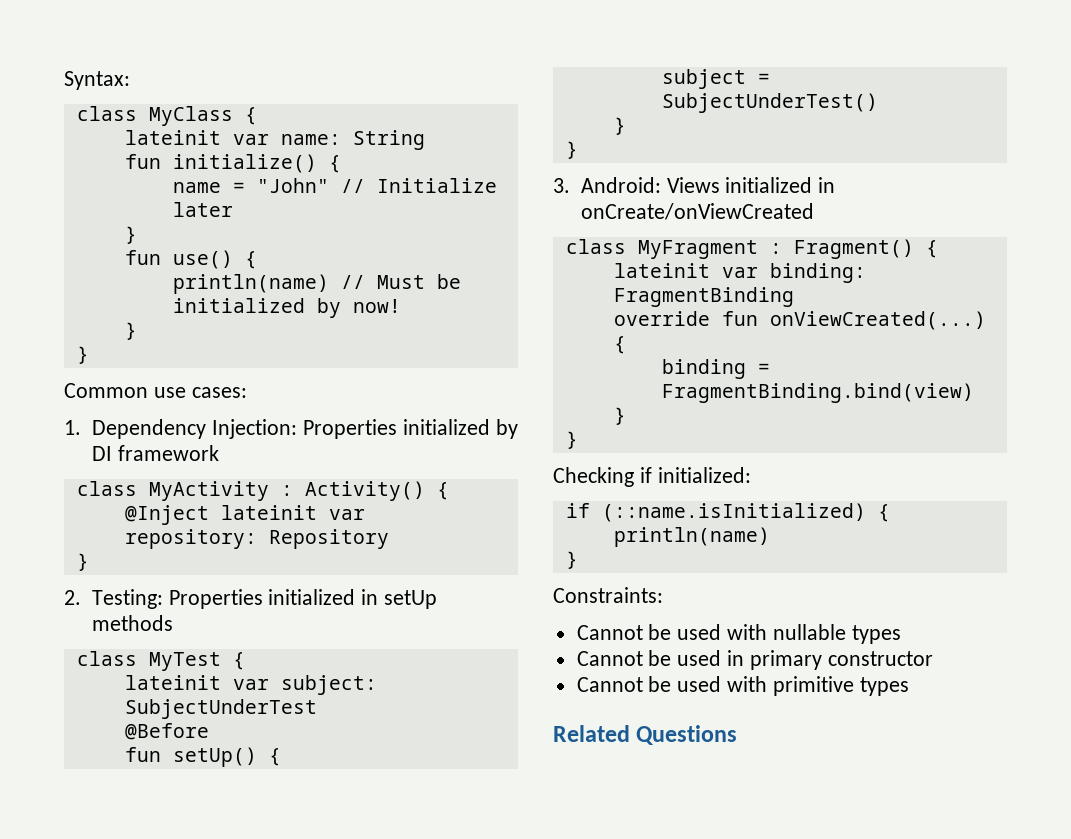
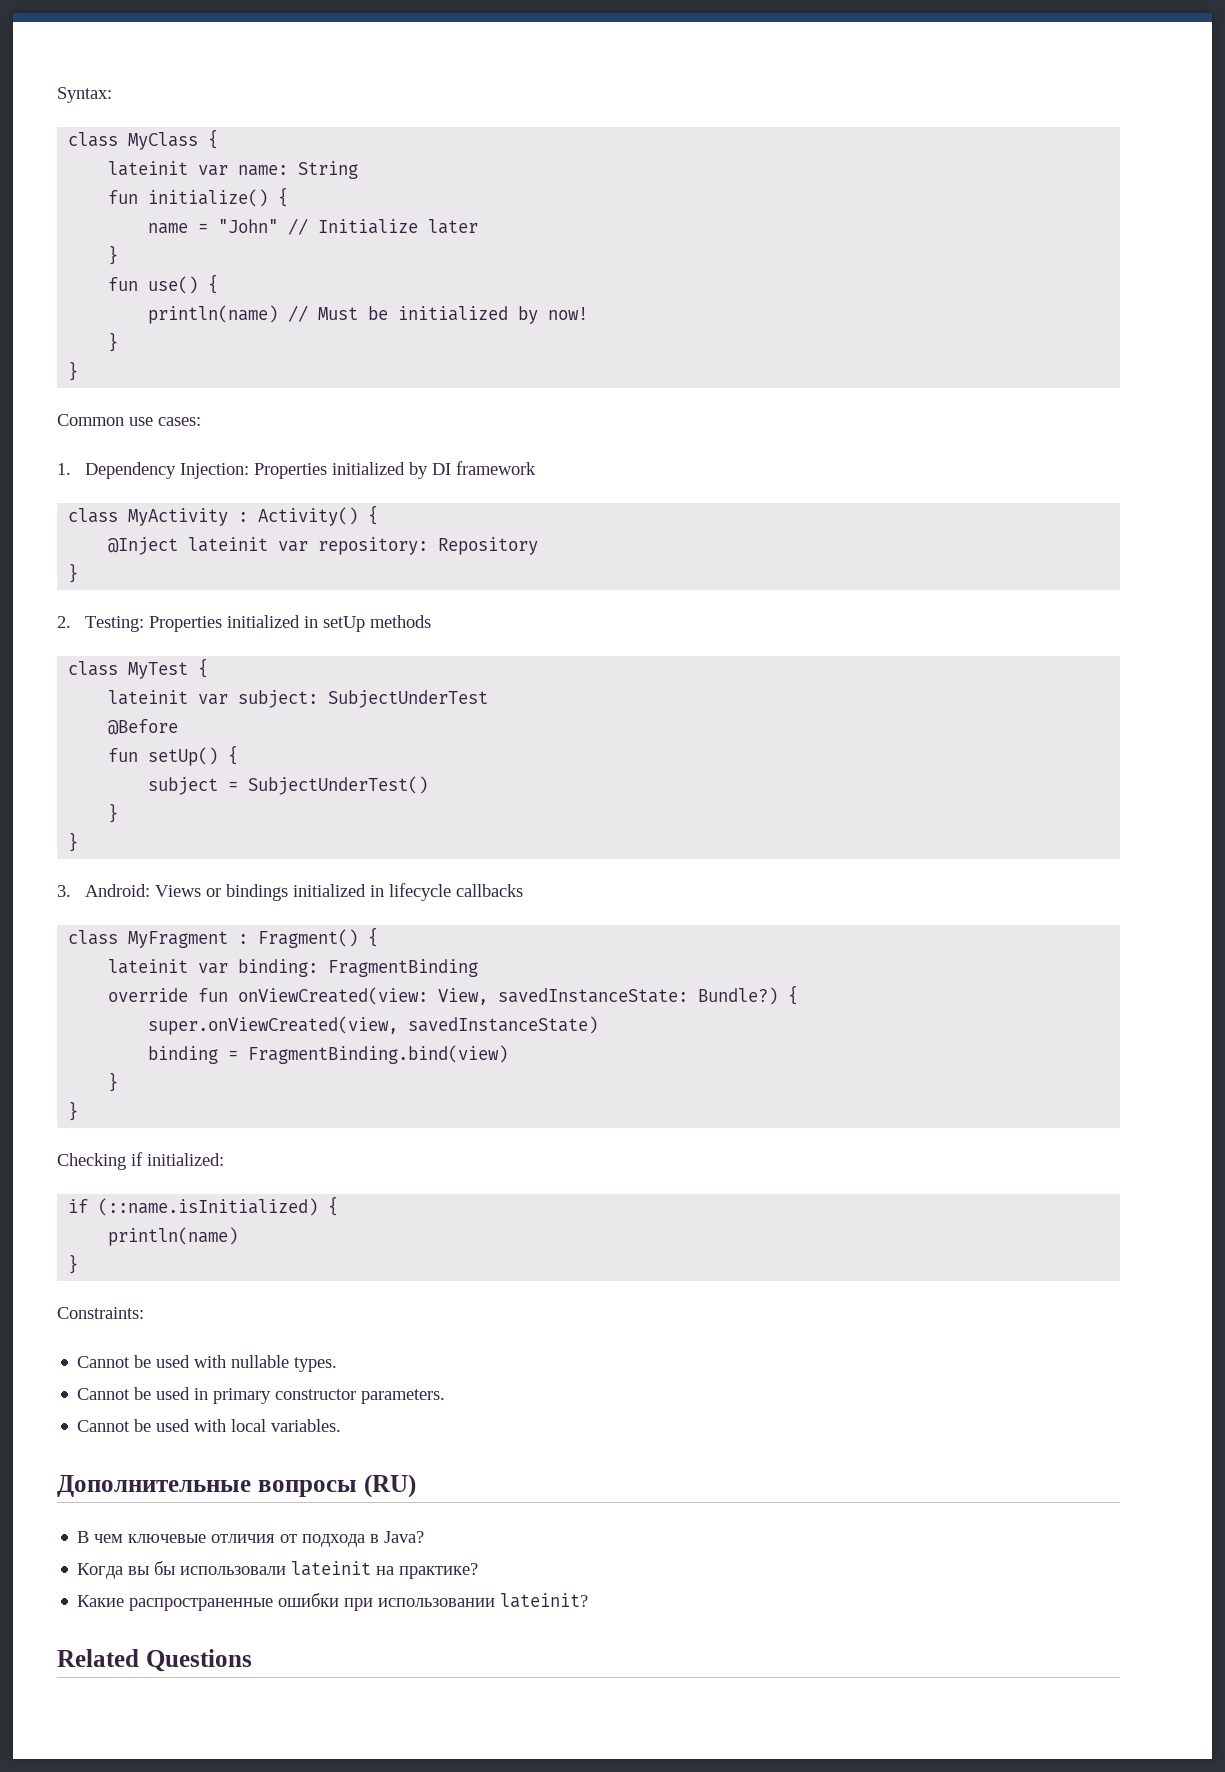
[725,177,836,193] [580,203,814,220] initialized in onCreate/onViewCreated -> [205,883,523,901] or bindings initialized in lifecycle callbacks
[769,311,986,330] [613,336,626,354] onViewCreated(...) { -> [238,985,799,1005] [148,1016,599,1035] onViewCreated(view: View, savedInstanceState: Bundle?) { // super.onViewCreated(view, savedInstanceState)
[851,625,901,644] types -> [294,1357,338,1372] types.
[576,676,909,696] // Cannot be used with primitive types -> [361,1389,446,1404] [77,1419,342,1432] [57,1474,416,1498] [77,1531,425,1547] [77,1561,479,1579] [77,1593,589,1611] parameters. // Cannot be used with local variables. // Дополнительные вопросы (RU) // В чем ключевые отличия от подхода в Java? // Когда вы бы использовали lateinit на практике? // Какие распространенные ошибки при использовании lateinit?

